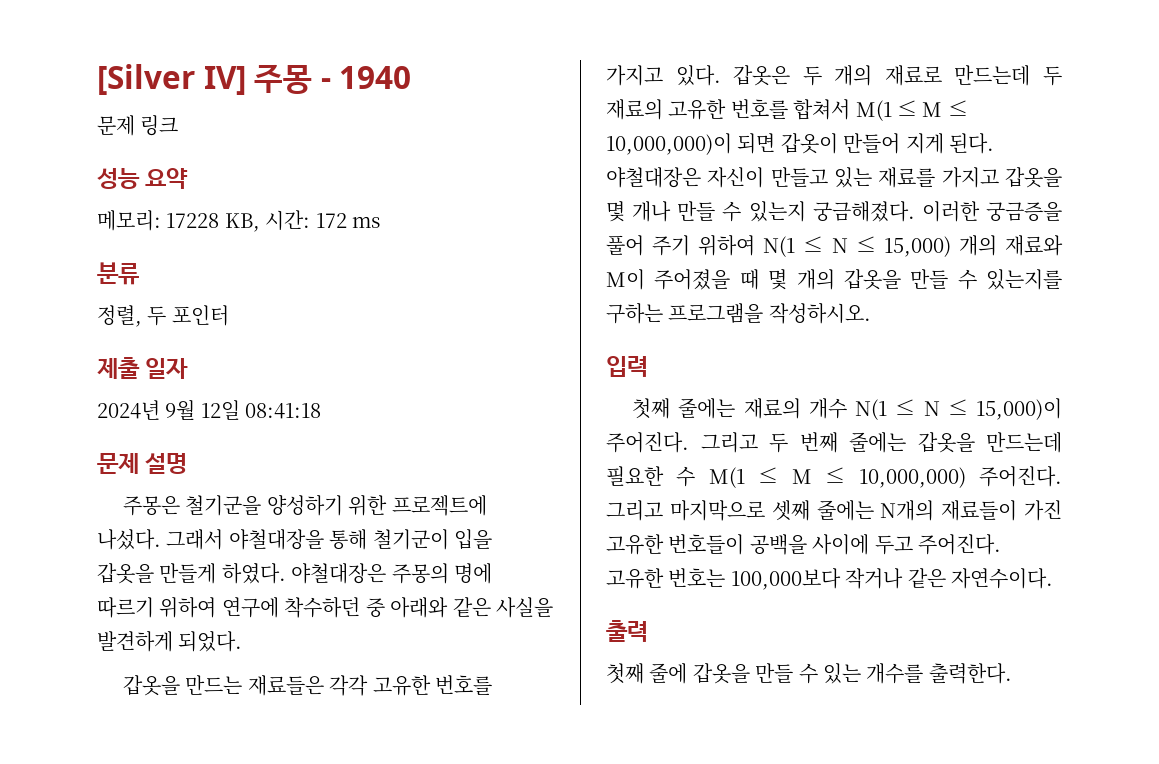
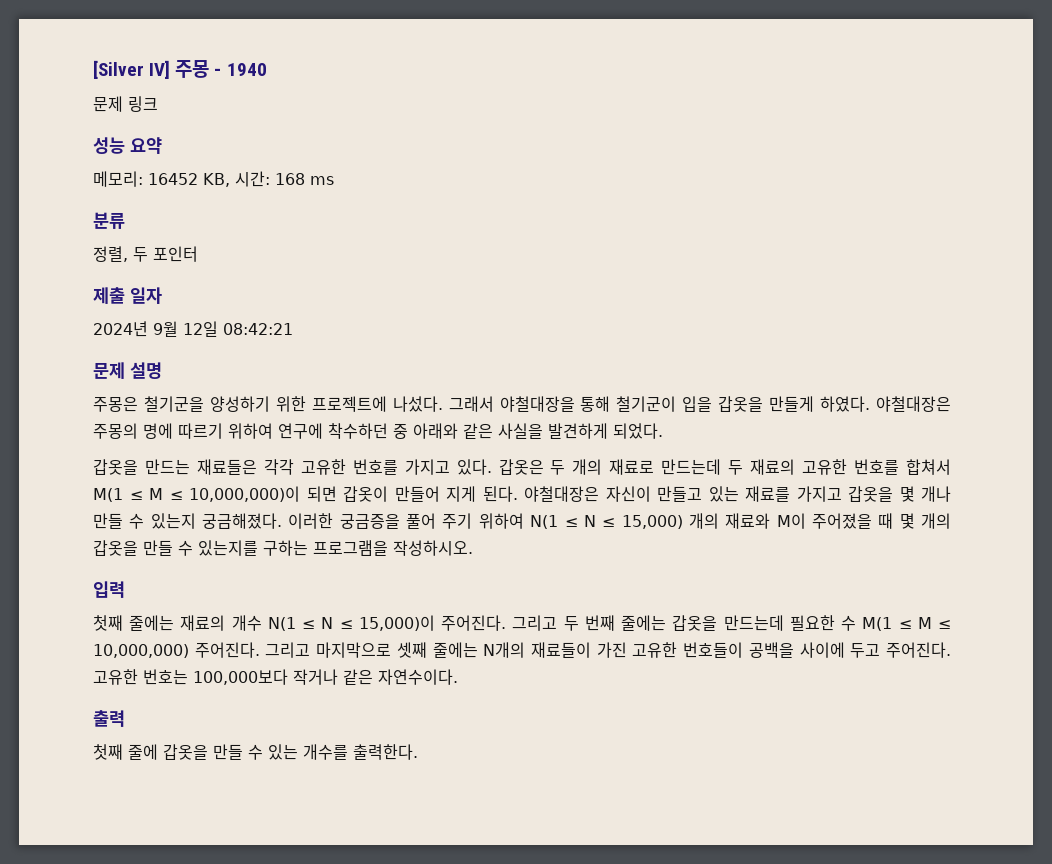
[166,213,220,228] 17228 -> [148,173,198,185] 16452
[315,213,347,228] 172 -> [275,173,305,185] 168
[245,403,322,419] 08:41:18 -> [223,323,293,335] 08:42:21

